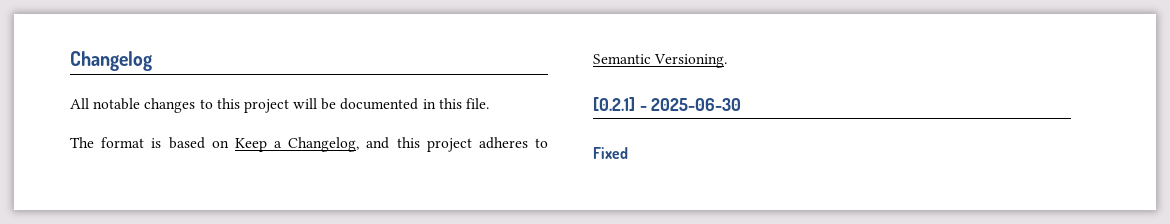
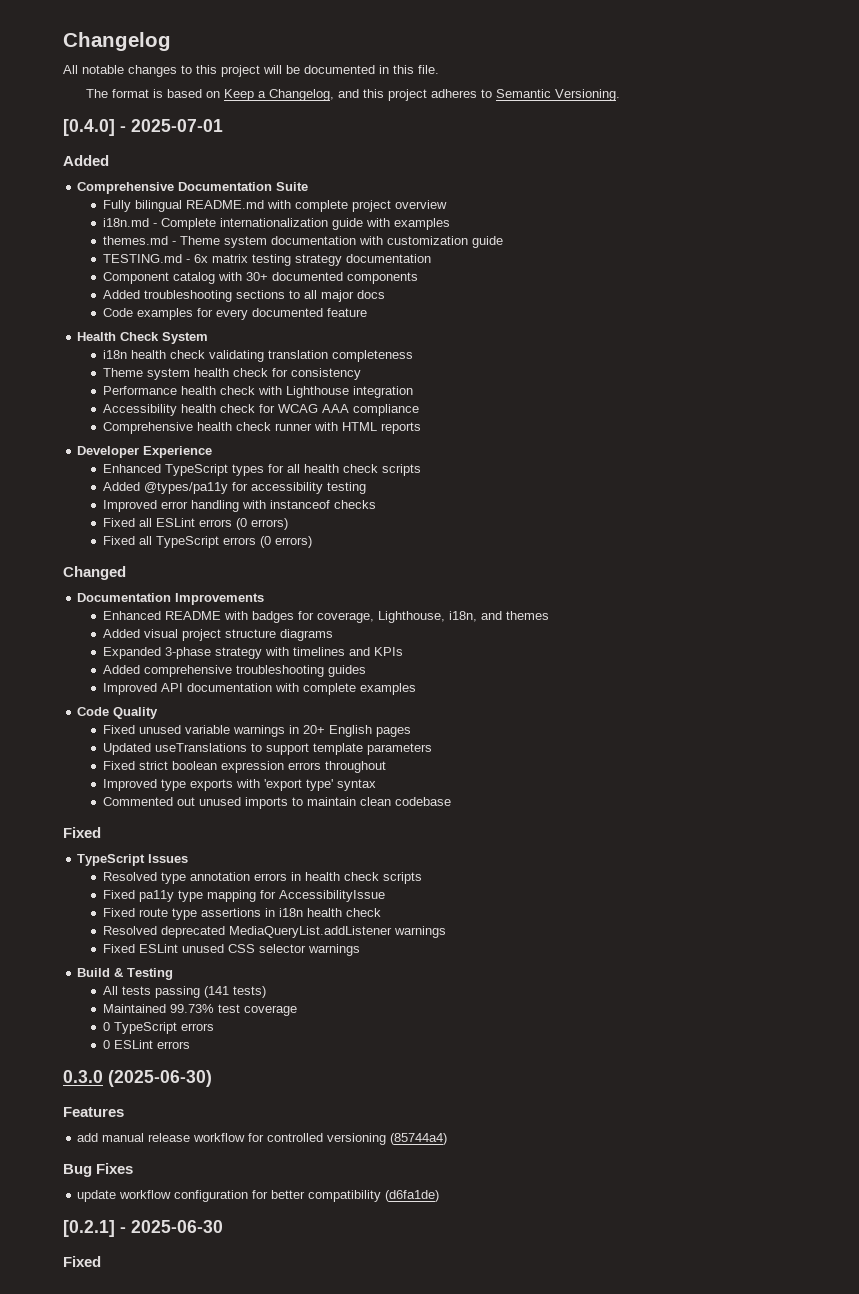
(728, 61) none -> [63,119,223,136] [63,155,109,166] [77,182,309,194] [102,200,447,212] [102,218,450,230] [102,236,503,248] [102,254,431,266] [102,272,418,284] [102,290,385,302] [102,308,367,320] [77,332,209,344] [102,350,413,362] [102,368,361,380] [102,386,413,398] [102,404,419,416] [102,422,421,434] [77,446,213,458] [102,464,421,476] [102,482,366,494] [102,500,376,512] [102,518,288,530] [102,536,312,548] [63,566,126,580] [77,593,265,605] [102,611,549,623] [102,629,333,641] [102,647,403,659] [102,665,366,677] [102,683,416,695] [77,707,159,719] [102,725,411,737] [102,743,432,755] [102,761,386,773] [102,779,376,791] [102,797,451,809] [63,827,101,838] [77,854,189,866] [102,872,422,884] [102,890,385,902] [102,908,381,920] [102,926,446,938] [102,944,360,956] [77,968,174,980] [102,986,266,998] [102,1004,297,1016] [102,1022,214,1034] [102,1040,190,1049] [63,1070,212,1087] [63,1107,124,1117] [77,1133,448,1145] [63,1163,134,1177] [77,1190,440,1202] // [0.4.0] - 2025-07-01 // Added // Comprehensive Documentation Suite // Fully bilingual README.md with complete project overview // i18n.md - Complete internationalization guide with examples // themes.md - Theme system documentation with customization guide // TESTING.md - 6x matrix testing strategy documentation // Component catalog with 30+ documented components // Added troubleshooting sections to all major docs // Code examples for every documented feature // Health Check System // i18n health check validating translation completeness // Theme system health check for consistency // Performance health check with Lighthouse integration // Accessibility health check for WCAG AAA compliance // Comprehensive health check runner with HTML reports // Developer Experience // Enhanced TypeScript types for all health check scripts // Added @types/pa11y for accessibility testing // Improved error handling with instanceof checks // Fixed all ESLint errors (0 errors) // Fixed all TypeScript errors (0 errors) // Changed // Documentation Improvements // Enhanced README with badges for coverage, Lighthouse, i18n, and themes // Added visual project structure diagrams // Expanded 3-phase strategy with timelines and KPIs // Added comprehensive troubleshooting guides // Improved API documentation with complete examples // Code Quality // Fixed unused variable warnings in 20+ English pages // Updated useTranslations to support template parameters // Fixed strict boolean expression errors throughout // Improved type exports with 'export type' syntax // Commented out unused imports to maintain clean codebase // Fixed // TypeScript Issues // Resolved type annotation errors in health check scripts // Fixed pa11y type mapping for AccessibilityIssue // Fixed route type assertions in i18n health check // Resolved deprecated MediaQueryList.addListener warnings // Fixed ESLint unused CSS selector warnings // Build & Testing // All tests passing (141 tests) // Maintained 99.73% test coverage // 0 TypeScript errors // 0 ESLint errors // 0.3.0 (2025-06-30) // Features // add manual release workflow for controlled versioning (85744a4) // Bug Fixes // update workflow configuration for better compatibility (d6fa1de)

